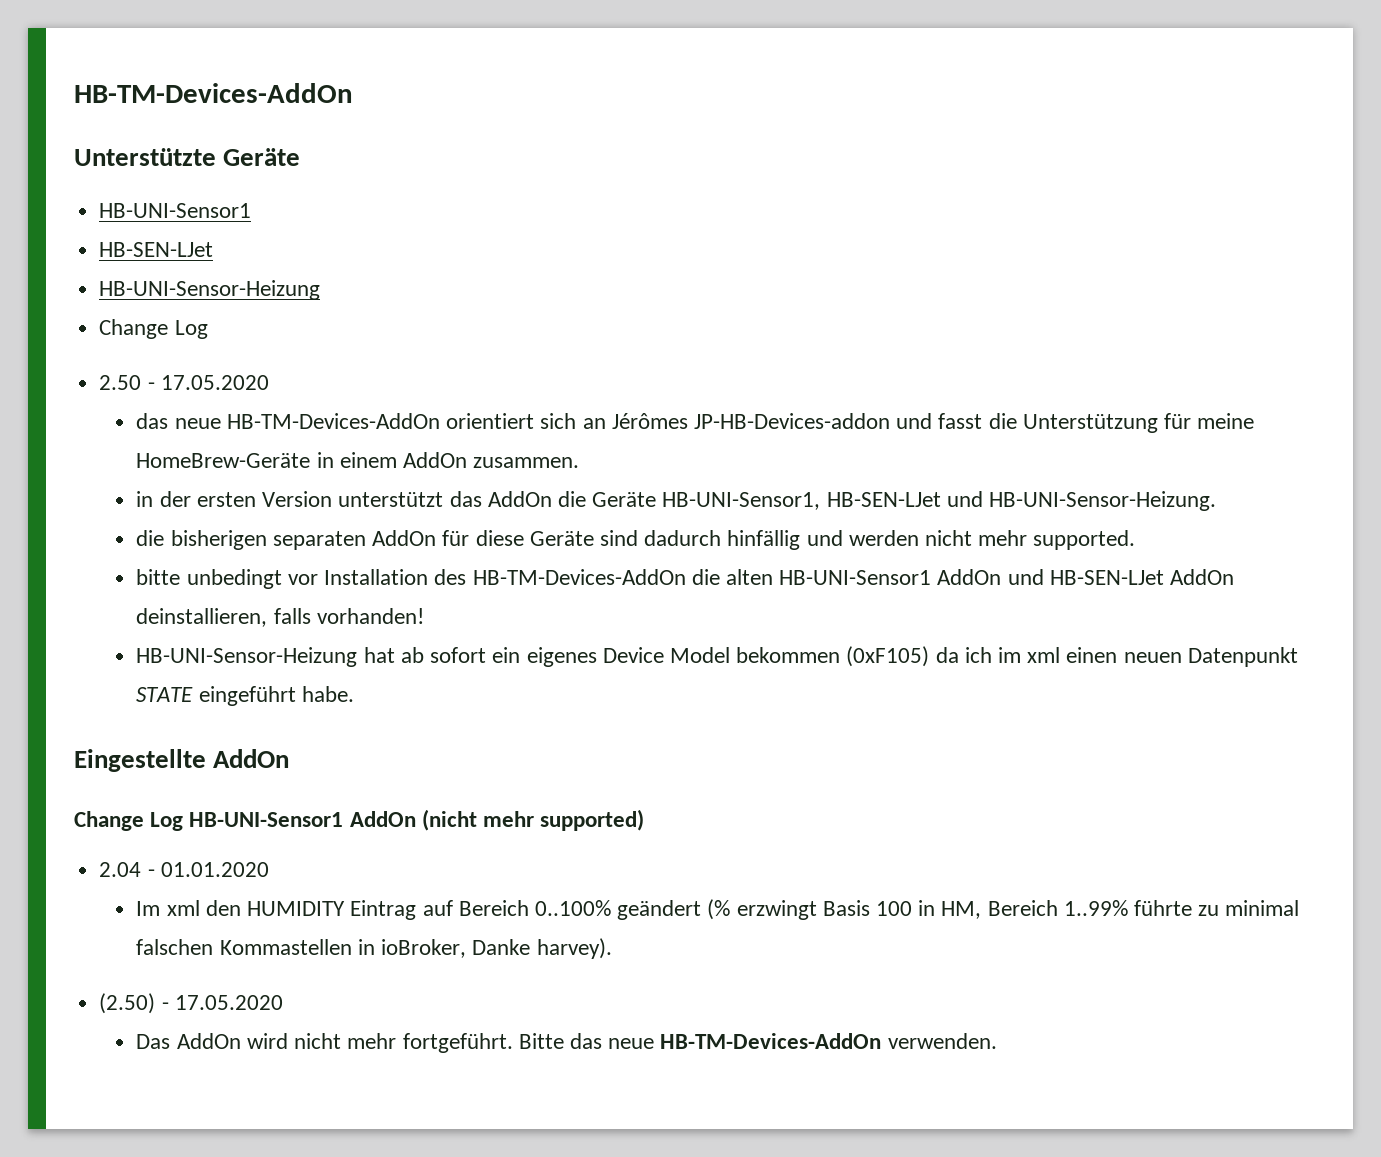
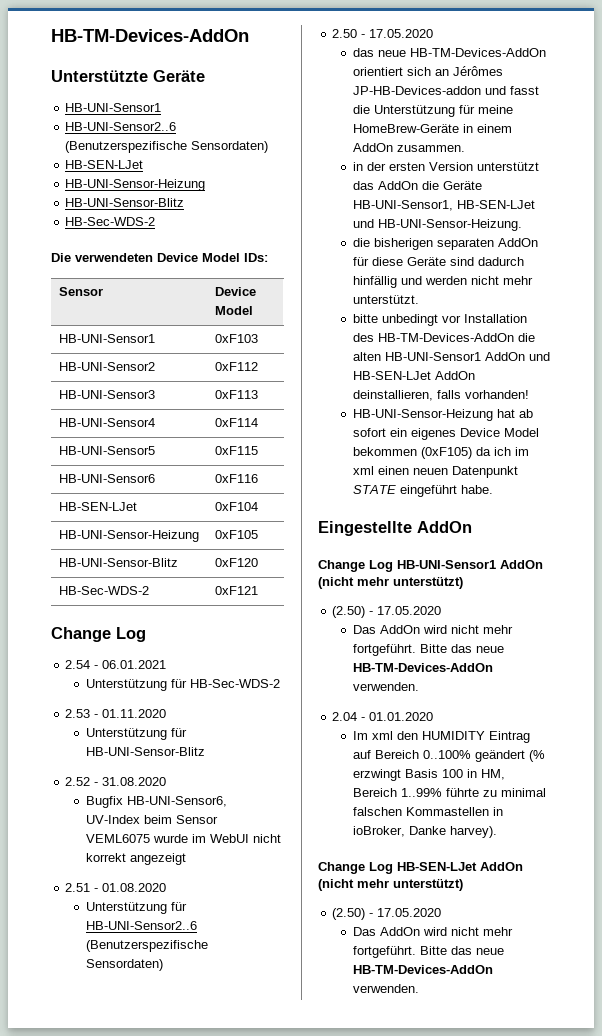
(252, 210) none -> [65,122,177,131] [65,141,269,153] // HB-UNI-Sensor2..6 (Benutzerspezifische Sensordaten)
[99,319,208,339] Change Log -> [65,198,185,207] [65,217,156,226] [51,253,268,262] [58,287,103,296] [214,287,256,296] [214,306,253,315] [58,334,155,343] [214,334,258,343] [58,362,155,371] [214,362,258,371] [58,390,155,399] [214,390,258,399] [58,418,155,427] [214,418,258,427] [58,446,155,455] [214,446,258,455] [58,474,155,483] [214,474,258,483] [58,502,137,511] [214,502,258,511] [58,530,199,542] [214,530,258,539] [58,558,178,567] [214,558,258,567] [58,586,149,595] [214,586,258,595] [51,627,146,642] [65,660,167,669] [85,679,280,691] [65,709,167,718] [85,728,187,740] [85,747,205,756] [65,777,167,786] [85,796,227,808] [85,815,218,824] [85,834,281,843] [85,853,186,865] [65,883,167,892] [85,902,187,914] [85,921,197,930] [85,940,208,952] [85,959,163,971] HB-UNI-Sensor-Blitz // HB-Sec-WDS-2 // Die verwendeten Device Model IDs: // Sensor | Device Model // HB-UNI-Sensor1 | 0xF103 // HB-UNI-Sensor2 | 0xF112 // HB-UNI-Sensor3 | 0xF113 // HB-UNI-Sensor4 | 0xF114 // HB-UNI-Sensor5 | 0xF115 // HB-UNI-Sensor6 | 0xF116 // HB-SEN-LJet | 0xF104 // HB-UNI-Sensor-Heizung | 0xF105 // HB-UNI-Sensor-Blitz | 0xF120 // HB-Sec-WDS-2 | 0xF121 // Change Log // 2.54 - 06.01.2021 // Unterstützung für HB-Sec-WDS-2 // 2.53 - 01.11.2020 // Unterstützung für HB-UNI-Sensor-Blitz // 2.52 - 31.08.2020 // Bugfix HB-UNI-Sensor6, UV-Index beim Sensor VEML6075 wurde im WebUI nicht korrekt angezeigt // 2.51 - 01.08.2020 // Unterstützung für HB-UNI-Sensor2..6 (Benutzerspezifische Sensordaten)
[1033,530,1136,550] supported. -> [352,295,419,304] unterstützt.
[540,809,645,831] supported) -> [393,576,463,589] [332,606,442,618] [352,625,513,634] [352,644,504,656] [352,663,493,672] [352,682,419,691] unterstützt) // (2.50) - 17.05.2020 // Das AddOn wird nicht mehr fortgeführt. Bitte das neue HB-TM-Devices-AddOn verwenden.
(612, 948) none -> [318,862,523,874] [318,878,463,891] // Change Log HB-SEN-LJet AddOn (nicht mehr unterstützt)

